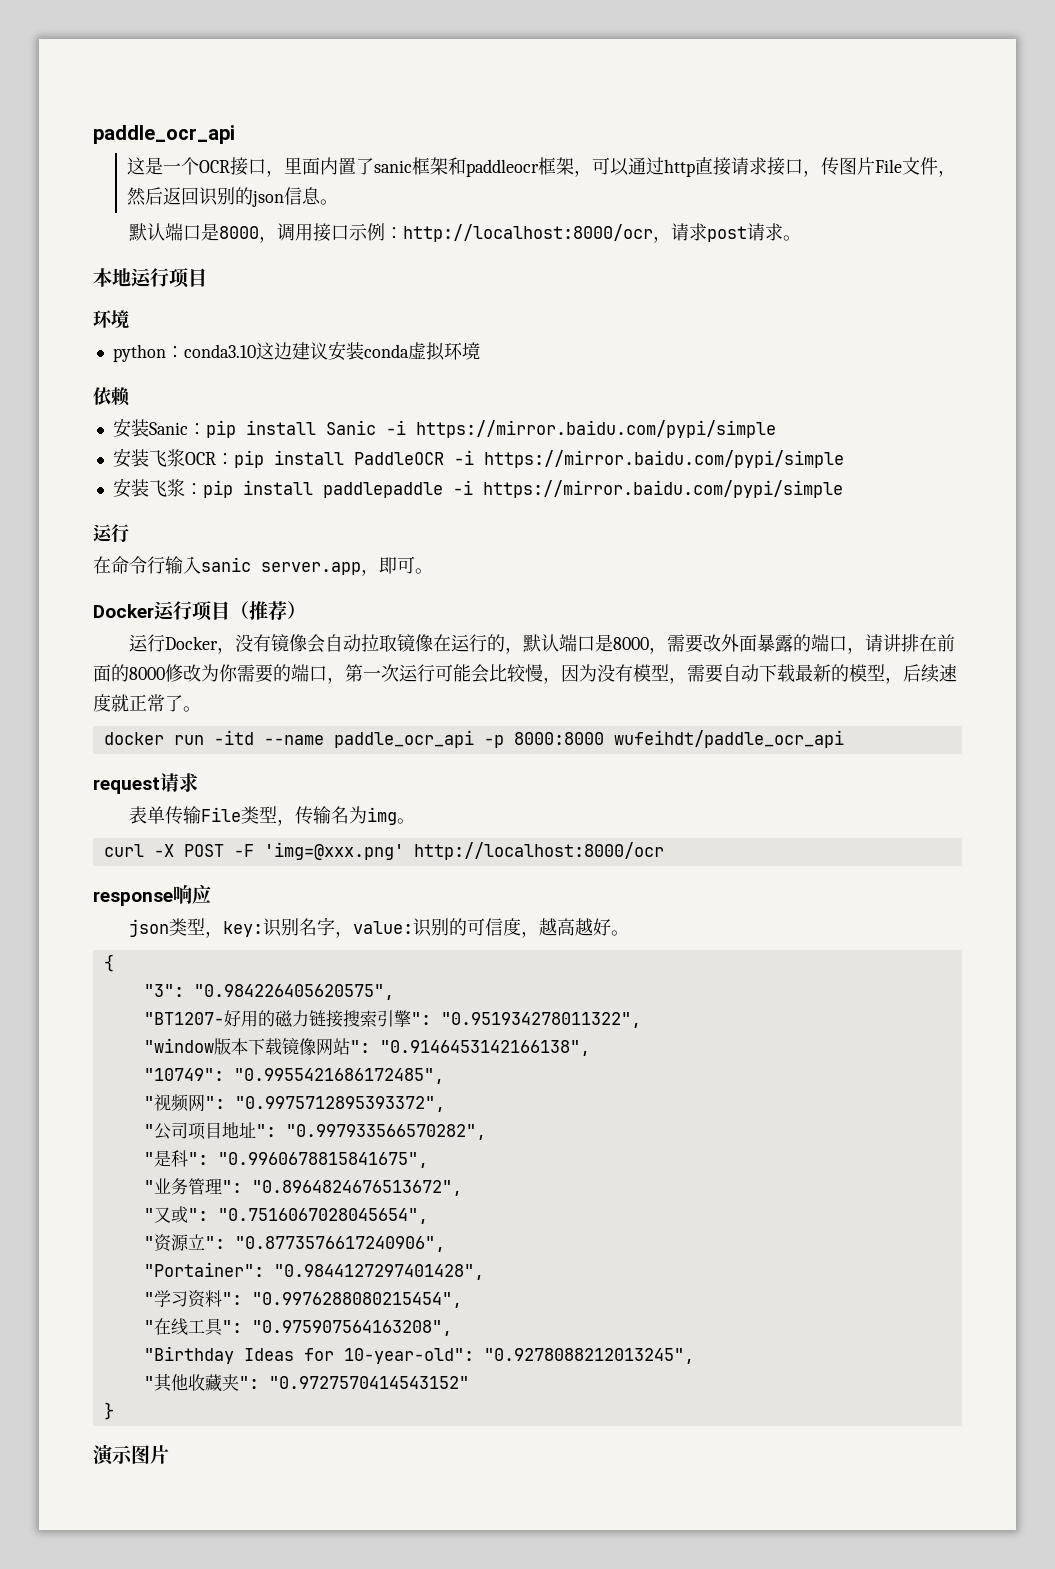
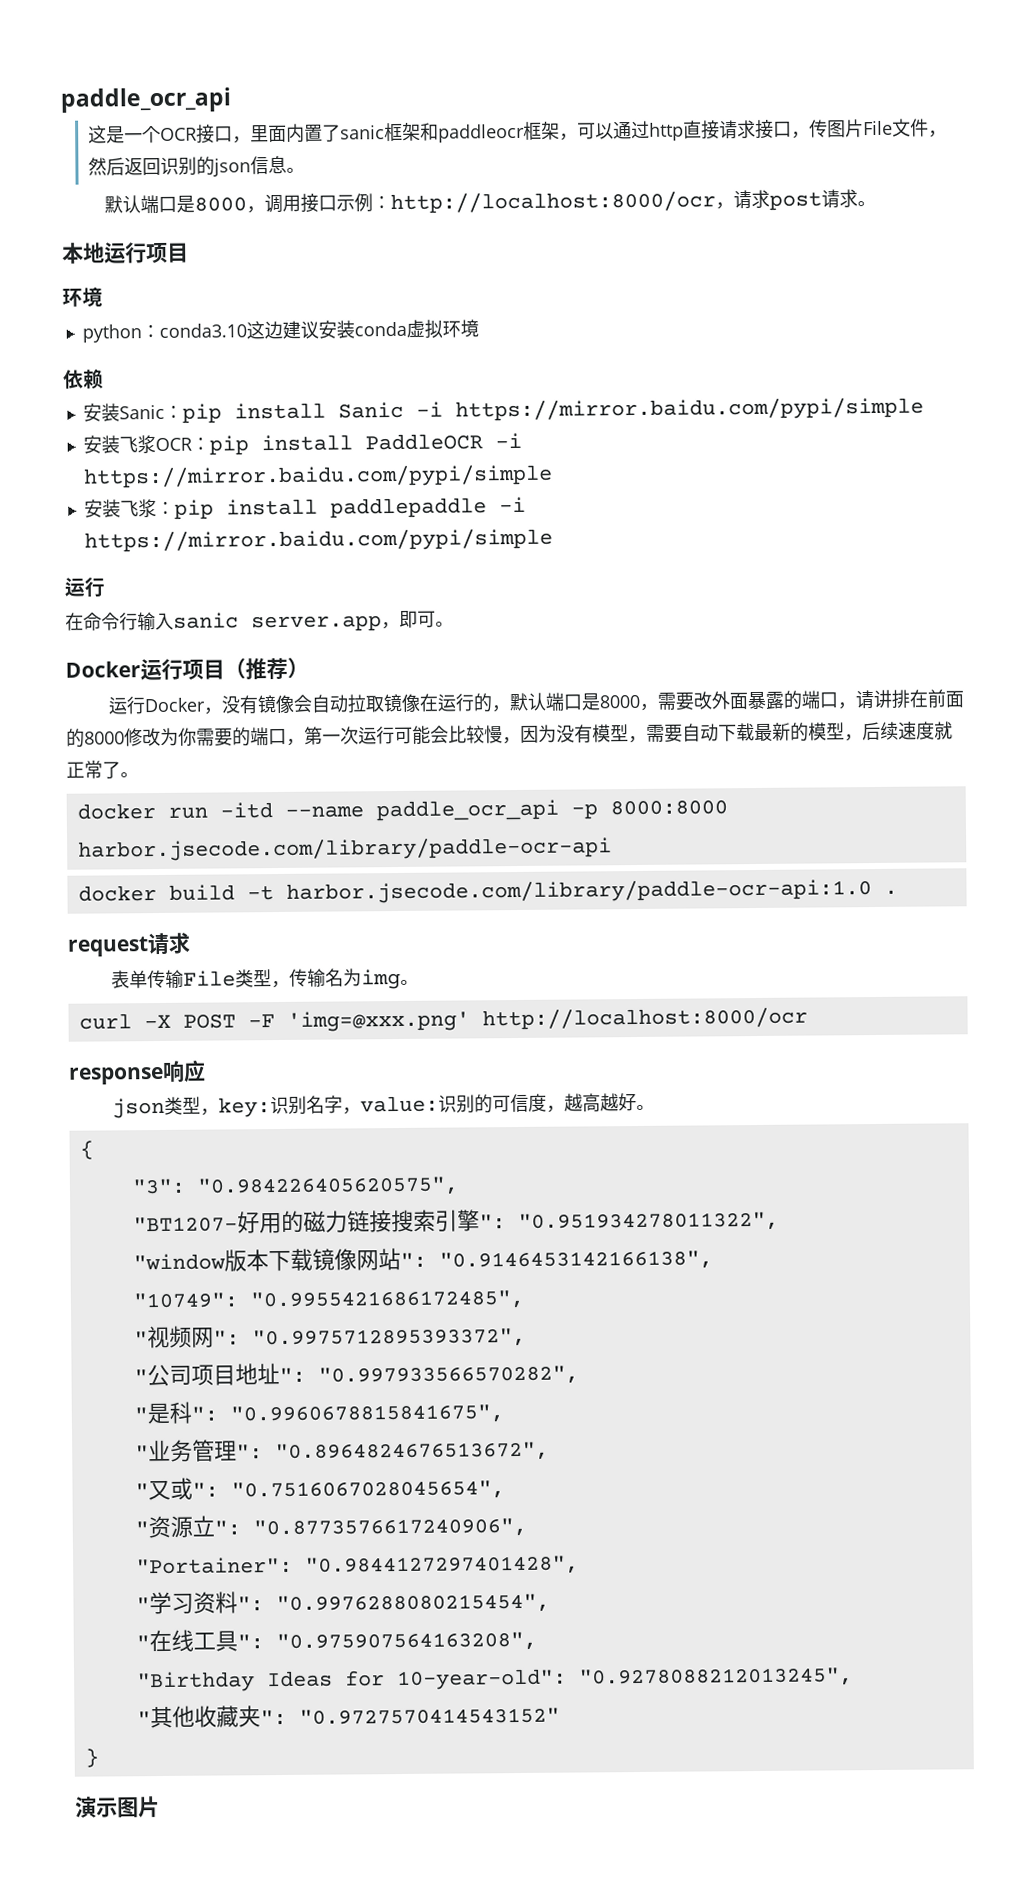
[613,730,844,748] wufeihdt/paddle_ocr_api -> [77,837,612,862] [77,879,898,904] harbor.jsecode.com/library/paddle-ocr-api // docker build -t harbor.jsecode.com/library/paddle-ocr-api:1.0 .

